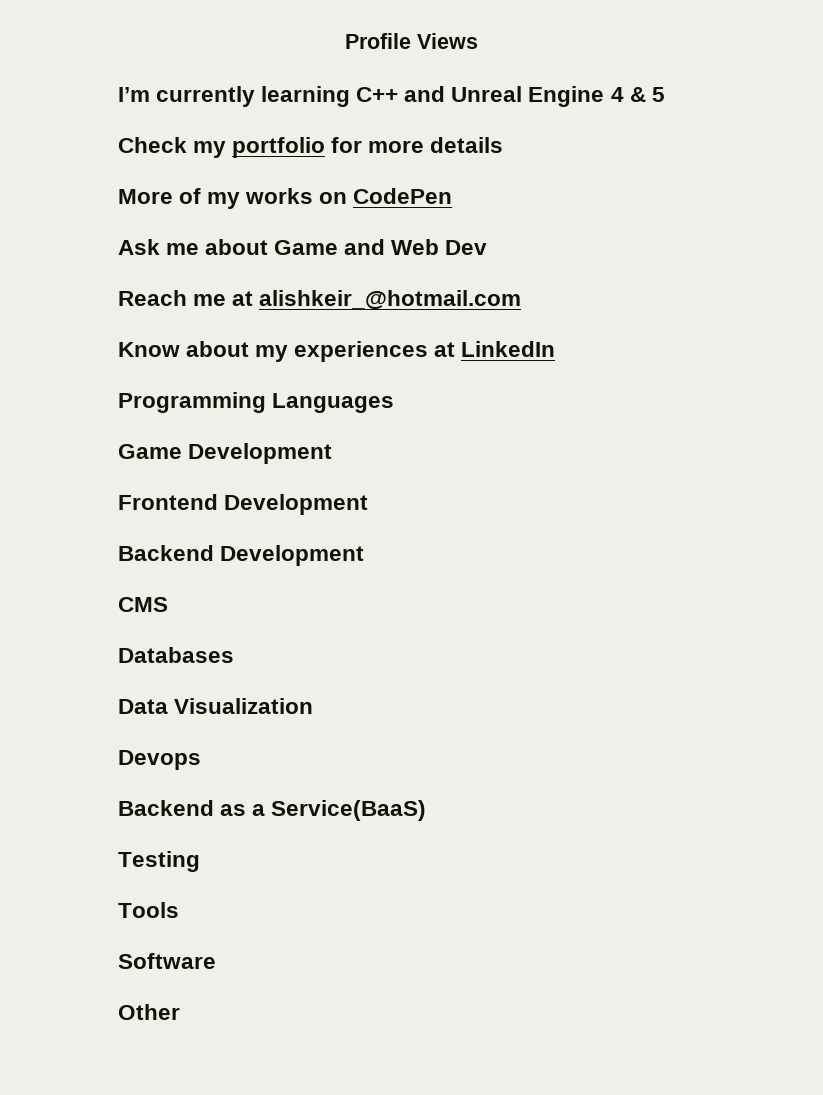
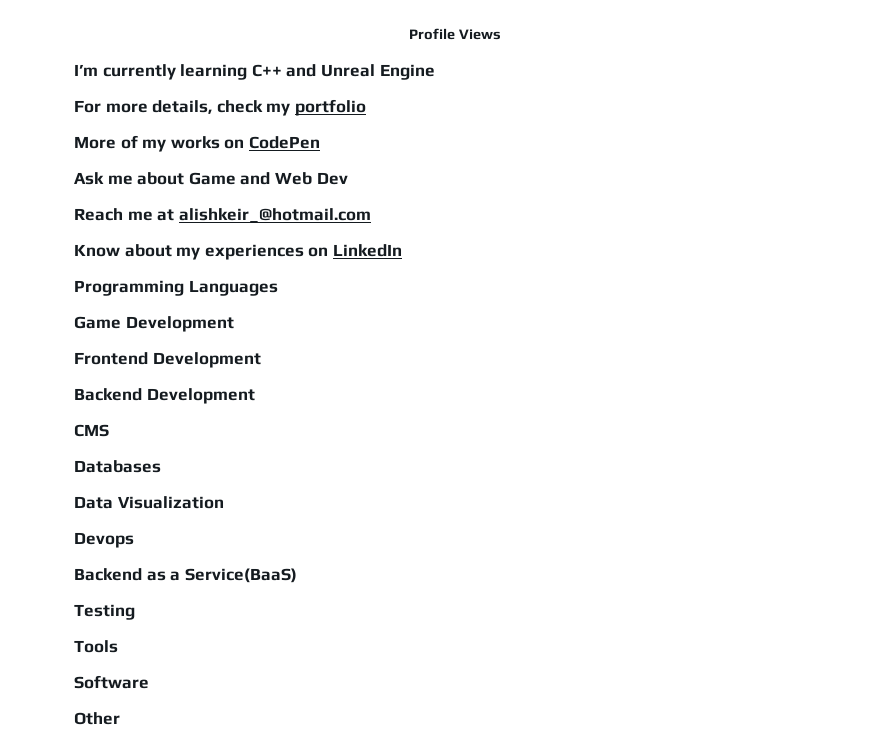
[610,87,665,102] [118,137,187,153] 4 & 5 // Check -> [74,100,263,114] // For more details, check
[331,137,504,153] for more details -> (366, 107) none
[434,342,456,357] at -> [308,247,329,257] on

